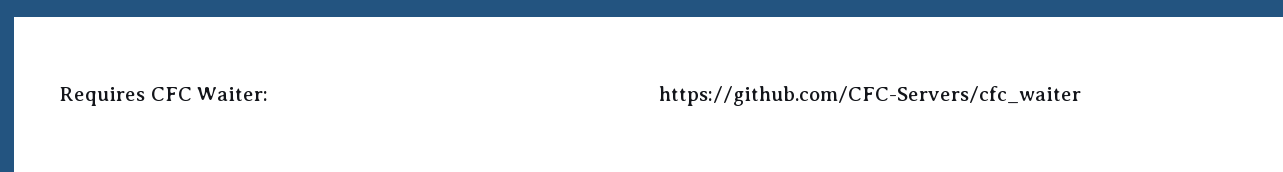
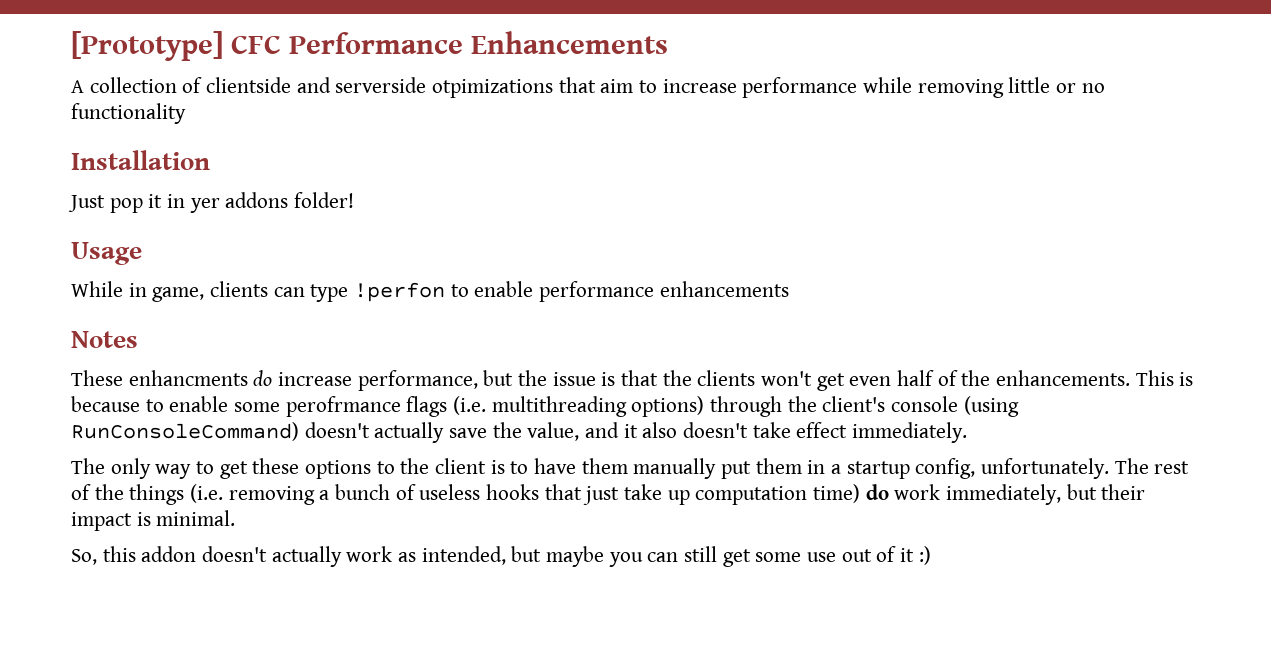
[59,86,1081,106] Requires CFC Waiter: https://github.com/CFC-Servers/cfc_waiter -> [71,31,668,61] [71,77,1105,98] [71,103,186,124] [71,150,210,170] [68,192,355,213] [71,242,142,265] [71,281,789,302] [71,331,138,348] [71,370,1194,391] [71,396,1019,417] [71,422,968,443] [71,458,1190,479] [71,484,1146,505] [71,510,236,531] [71,546,931,567] [Prototype] CFC Performance Enhancements // A collection of clientside and serverside otpimizations that aim to increase performance while removing little or no functionality // Installation // Just pop it in yer addons folder! // Usage // While in game, clients can type !perfon to enable performance enhancements // Notes // These enhancments do increase performance, but the issue is that the clients won't get even half of the enhancements. This is because to enable some perofrmance flags (i.e. multithreading options) through the client's console (using RunConsoleCommand) doesn't actually save the value, and it also doesn't take effect immediately. // The only way to get these options to the client is to have them manually put them in a startup config, unfortunately. The rest of the things (i.e. removing a bunch of useless hooks that just take up computation time) do work immediately, but their impact is minimal. // So, this addon doesn't actually work as intended, but maybe you can still get some use out of it :)

